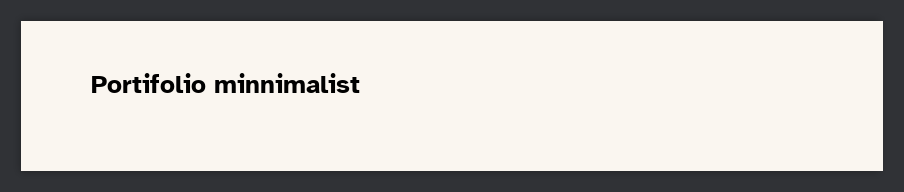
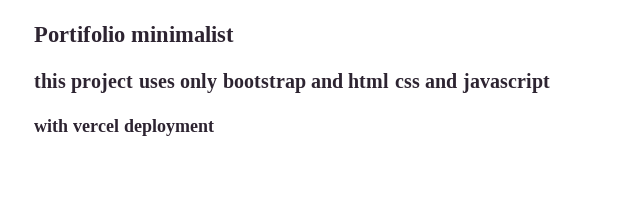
[214,73,360,93] minnimalist -> [131,26,235,42] [34,73,550,93] [34,119,214,136] minimalist // this project uses only bootstrap and html css and javascript // with vercel deployment

